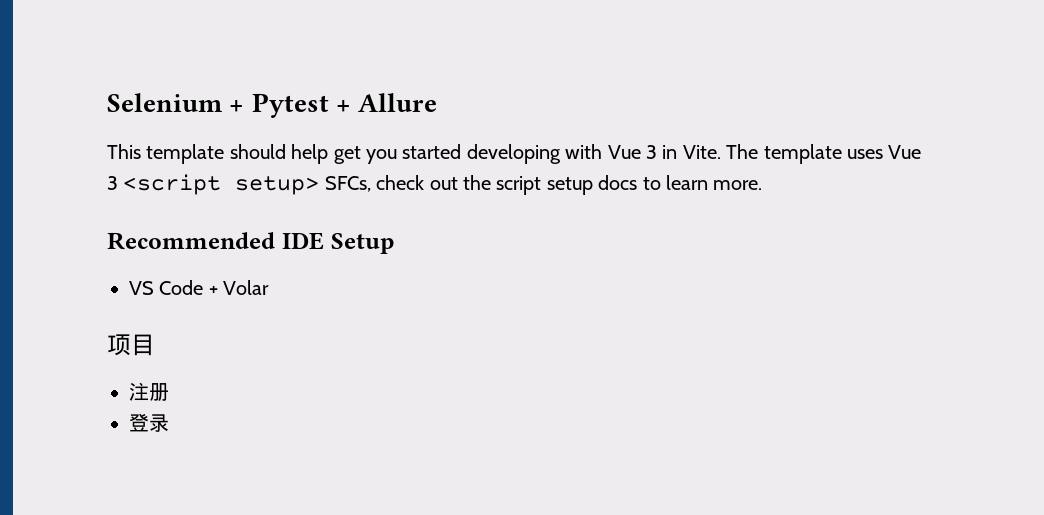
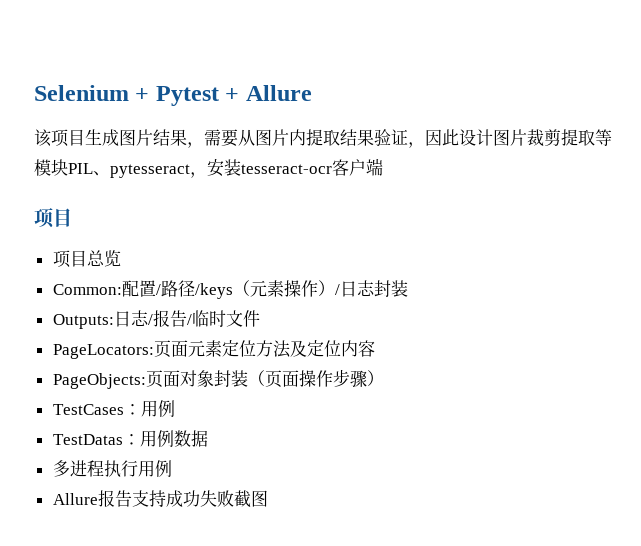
[107,144,922,164] [107,174,763,195] [107,232,395,254] [129,280,270,295] [107,334,155,356] [129,382,169,401] [129,413,169,432] This template should help get you started developing with Vue 3 in Vite. The template uses Vue 3 <script setup> SFCs, check out the script setup docs to learn more. // Recommended IDE Setup // VS Code + Volar // 项目 // 注册 // 登录 -> [34,129,612,148] [34,158,383,178] [34,208,72,228] [52,250,121,268] [52,280,408,299] [52,310,260,329] [52,340,375,359] [52,369,384,389] [52,400,175,417] [52,430,208,447] [52,460,172,477] [52,490,268,508] 该项目生成图片结果，需要从图片内提取结果验证，因此设计图片裁剪提取等模块PIL、pytesseract，安装tesseract-ocr客户端 // 项目 // 项目总览 // Common:配置/路径/keys（元素操作）/日志封装 // Outputs:日志/报告/临时文件 // PageLocators:页面元素定位方法及定位内容 // PageObjects:页面对象封装（页面操作步骤） // TestCases：用例 // TestDatas：用例数据 // 多进程执行用例 // Allure报告支持成功失败截图

